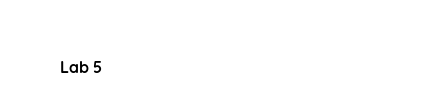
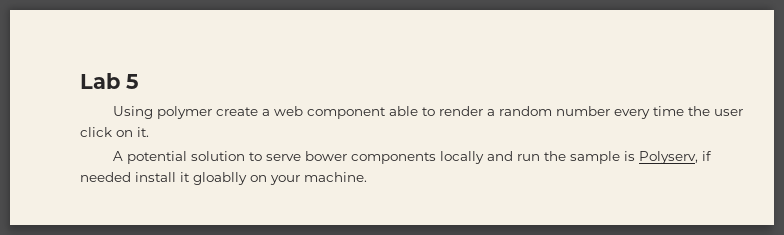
(103, 67) none -> [113,106,744,119] [80,127,149,137] [113,151,713,164] [80,172,367,185] // Using polymer create a web component able to render a random number every time the user click on it. // A potential solution to serve bower components locally and run the sample is Polyserv, if needed install it gloablly on your machine.

